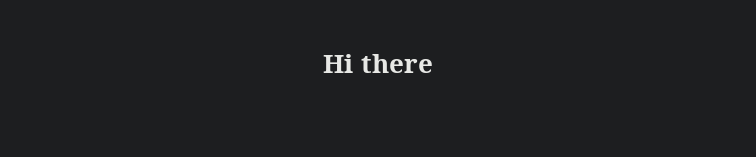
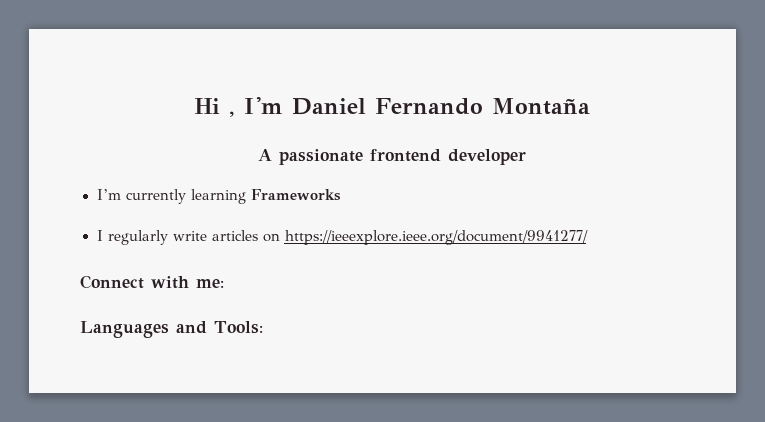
[360,54,433,73] there -> [228,97,590,117] [257,149,526,165] [96,189,341,204] [96,230,588,245] [80,275,224,289] [80,321,263,338] , I'm Daniel Fernando Montaña // A passionate frontend developer // I’m currently learning Frameworks // I regularly write articles on https://ieeexplore.ieee.org/document/9941277/ // Connect with me: // Languages and Tools:

